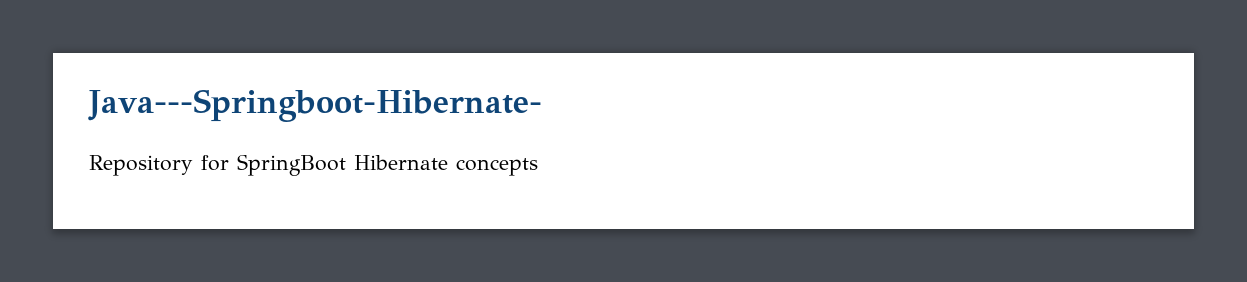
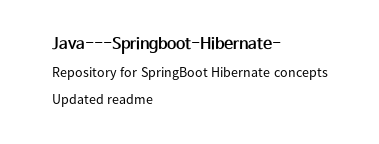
(538, 167) none -> [52,94,154,107] // Updated readme

